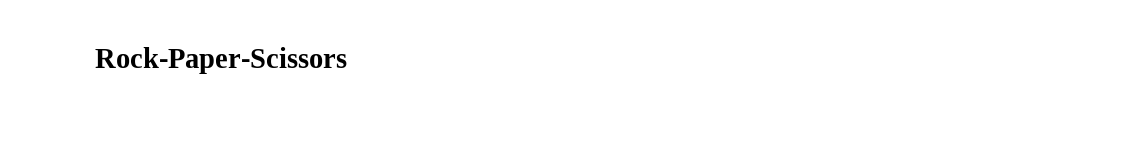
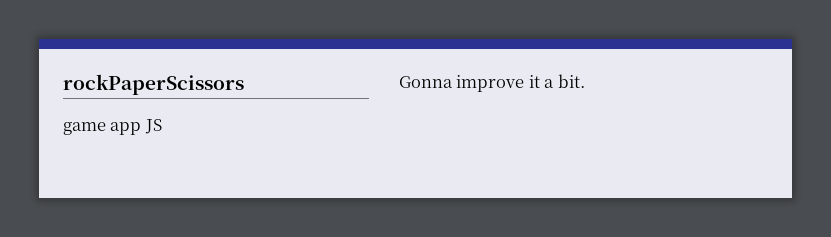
[95,47,347,74] Rock-Paper-Scissors -> [63,74,244,95] [63,119,162,135] [399,74,585,92] rockPaperScissors // game app JS // Gonna improve it a bit.

